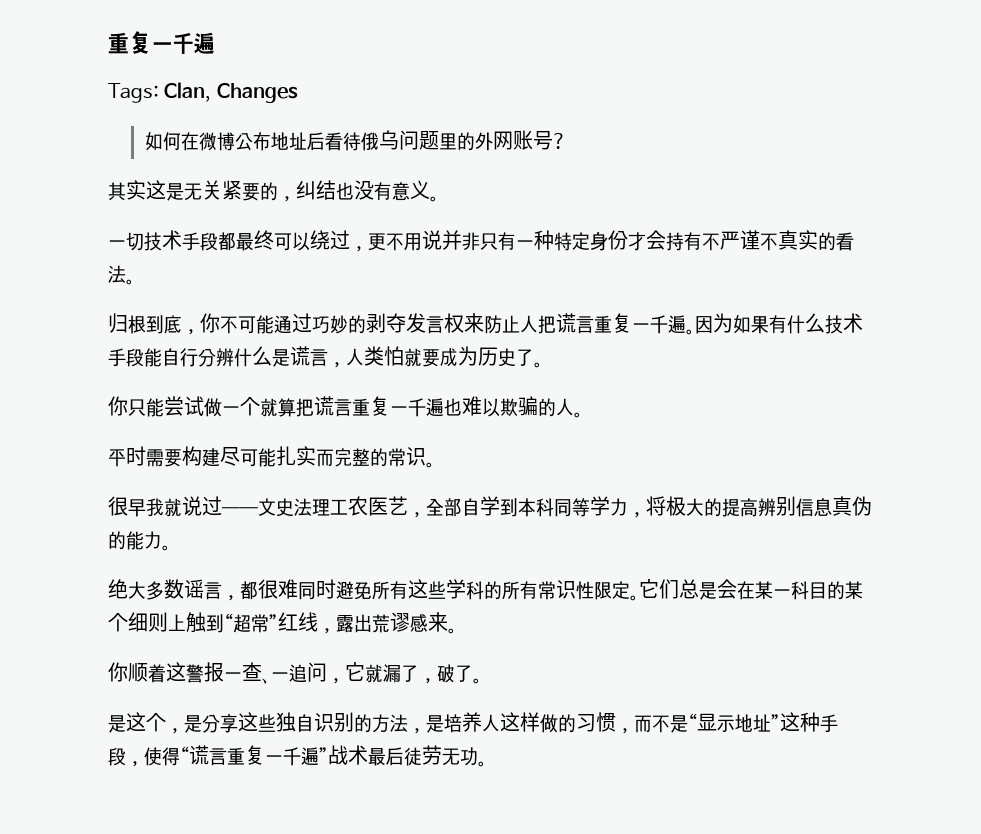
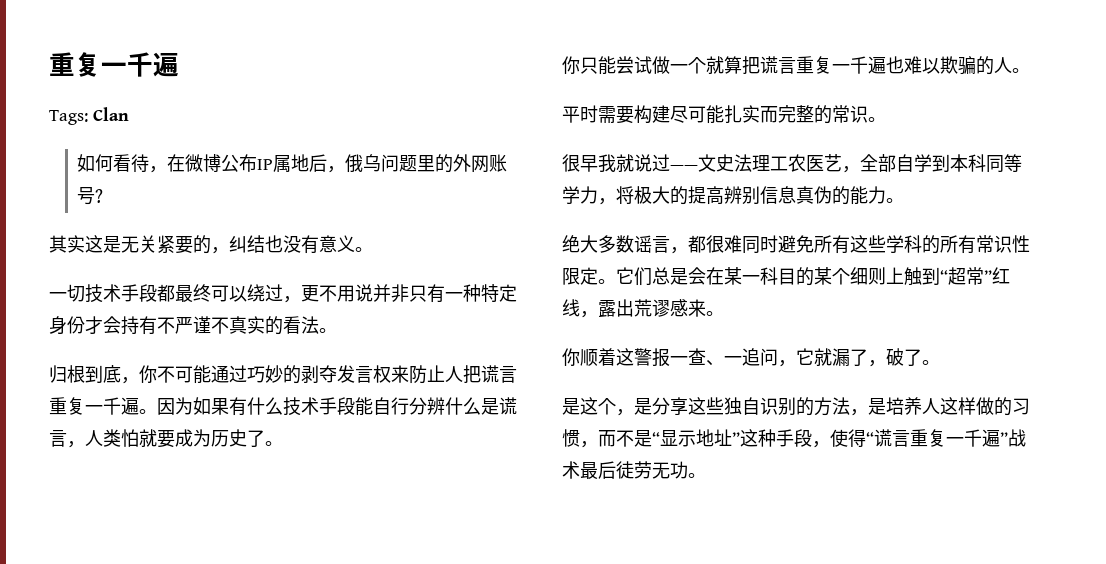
[164,82,298,103] Clan, Changes -> [92,107,129,121] Clan
(181, 141) none -> [113,154,168,173] 看待，
[270,132,361,151] 地址后看待 -> [257,154,346,173] IP属地后，

